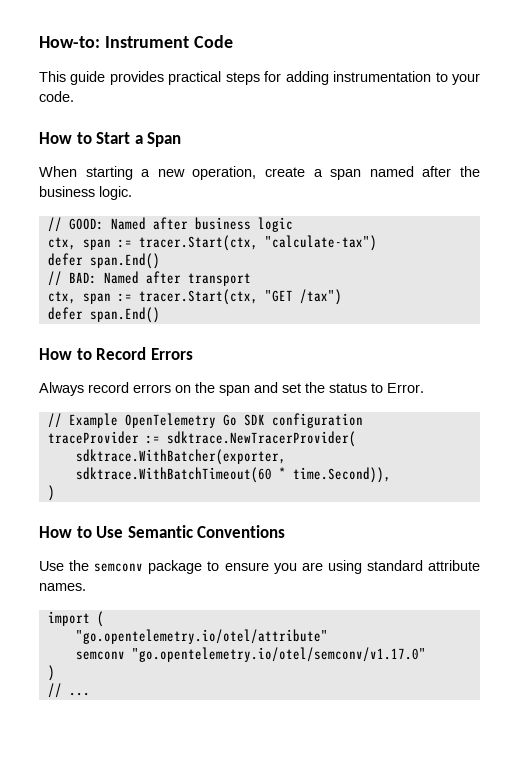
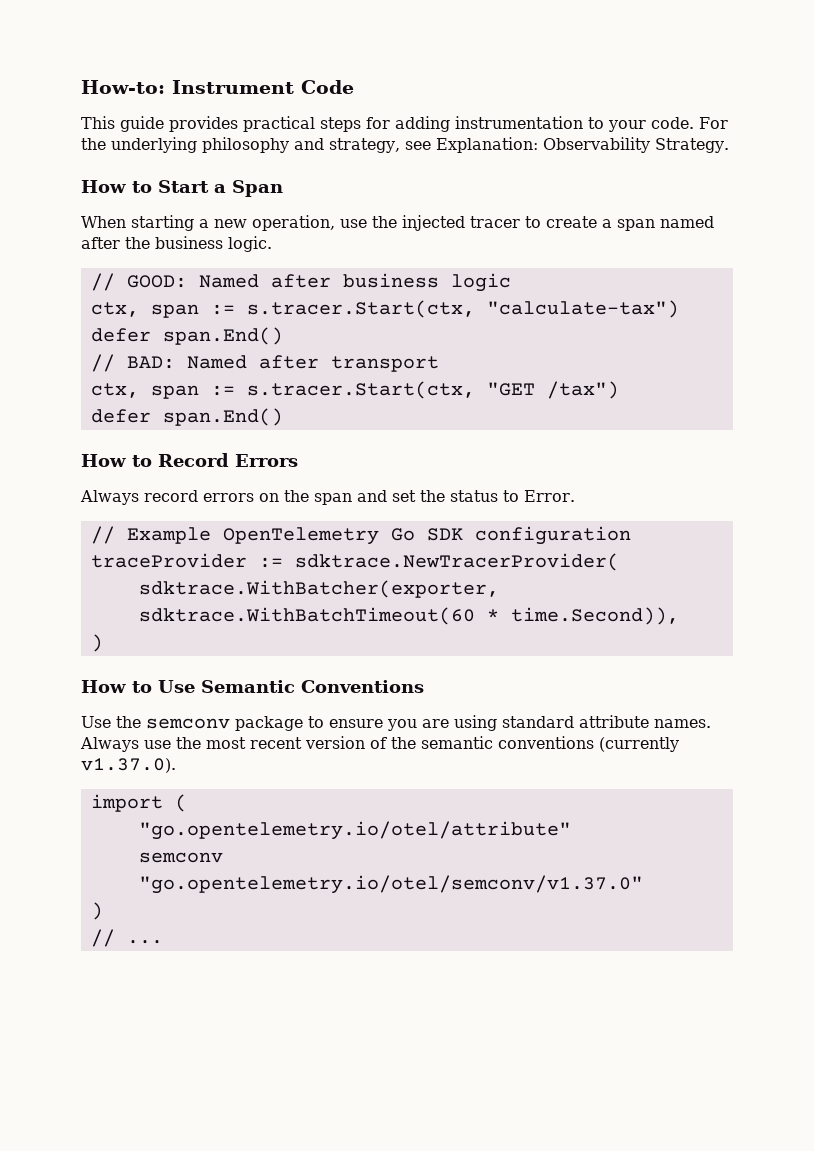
(74, 96) none -> [699,117,728,129] [81,137,729,153] For the underlying philosophy and strategy, see Explanation: Observability Strategy.
(257, 173) none -> [340,215,541,231] use the injected tracer to
[138,235,258,251] tracer.Start(ctx, -> [246,300,475,318] s.tracer.Start(ctx,
[138,289,258,305] tracer.Start(ctx, -> [246,381,475,399] s.tracer.Start(ctx,
(86, 587) none -> [80,736,679,752] [81,758,176,773] Always use the most recent version of the semantic conventions (currently v1.37.0).
[131,647,426,662] "go.opentelemetry.io/otel/semconv/v1.17.0" -> [138,875,643,894] "go.opentelemetry.io/otel/semconv/v1.37.0"

